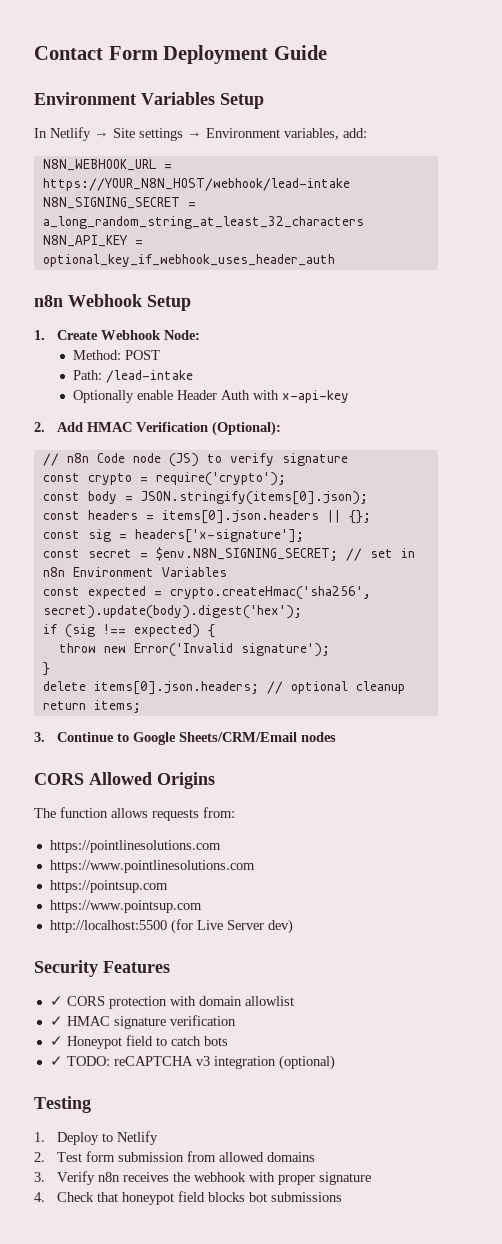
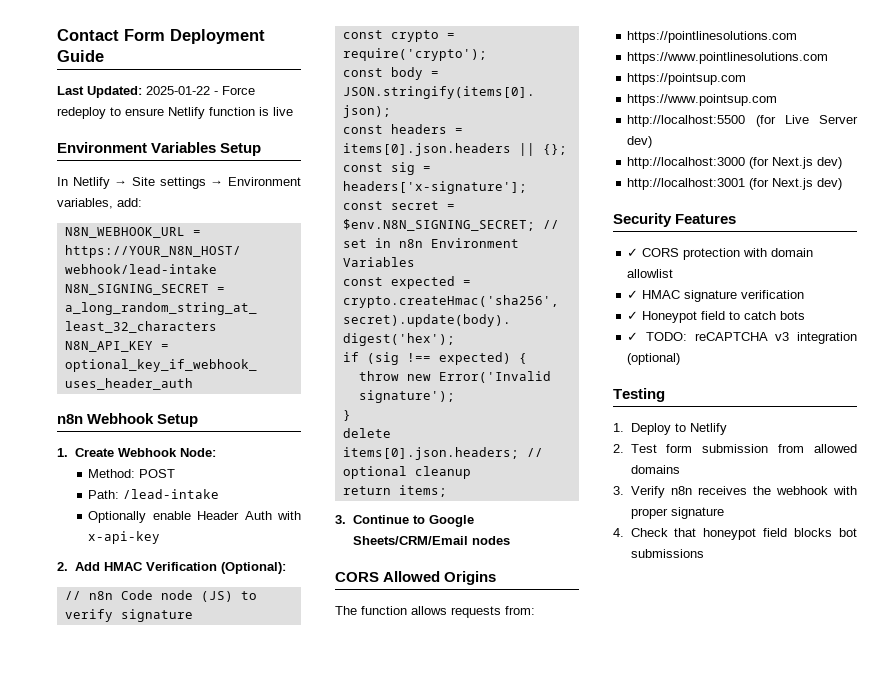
(327, 52) none -> [57,86,255,98] [57,107,293,119] // Last Updated: 2025-01-22 - Force redeploy to ensure Netlify function is live
(293, 926) none -> [627,157,843,169] [627,178,843,190] // http://localhost:3000 (for Next.js dev) // http://localhost:3001 (for Next.js dev)

